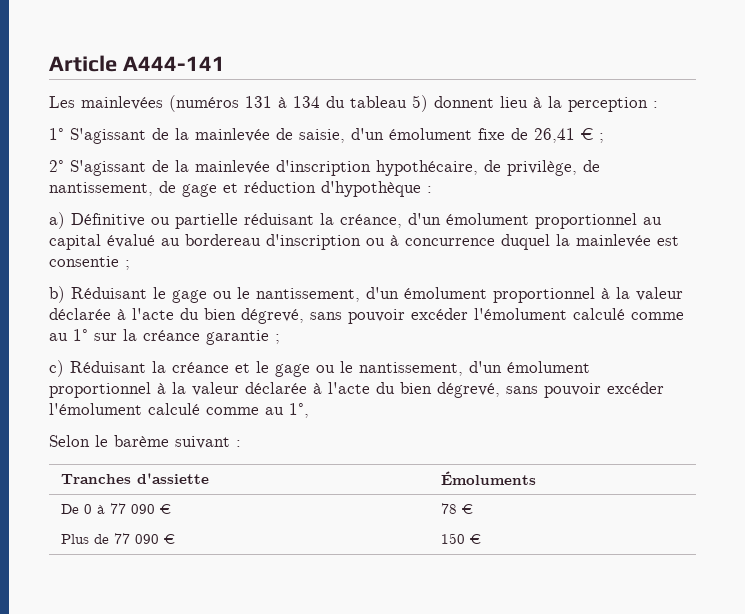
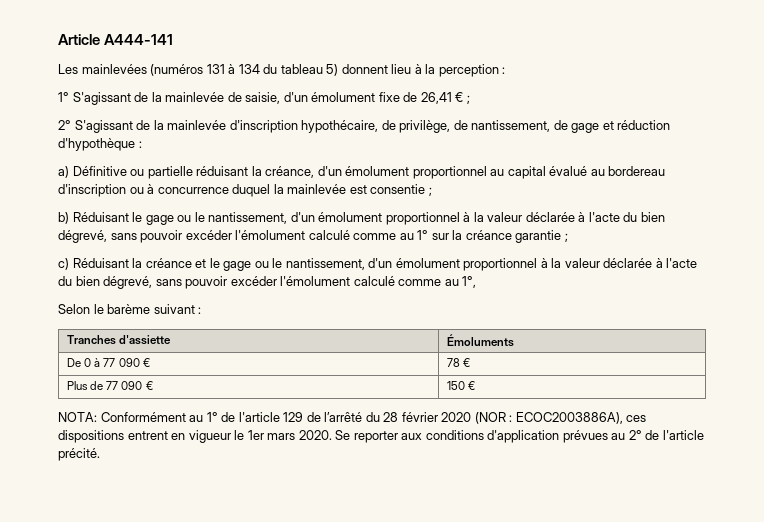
(481, 539) none -> [58,412,647,424] [58,430,704,443] [58,448,100,461] // NOTA: Conformément au 1° de l'article 129 de l’arrêté du 28 février 2020 (NOR : ECOC2003886A), ces dispositions entrent en vigueur le 1er mars 2020. Se reporter aux conditions d'application prévues au 2° de l'article précité.

